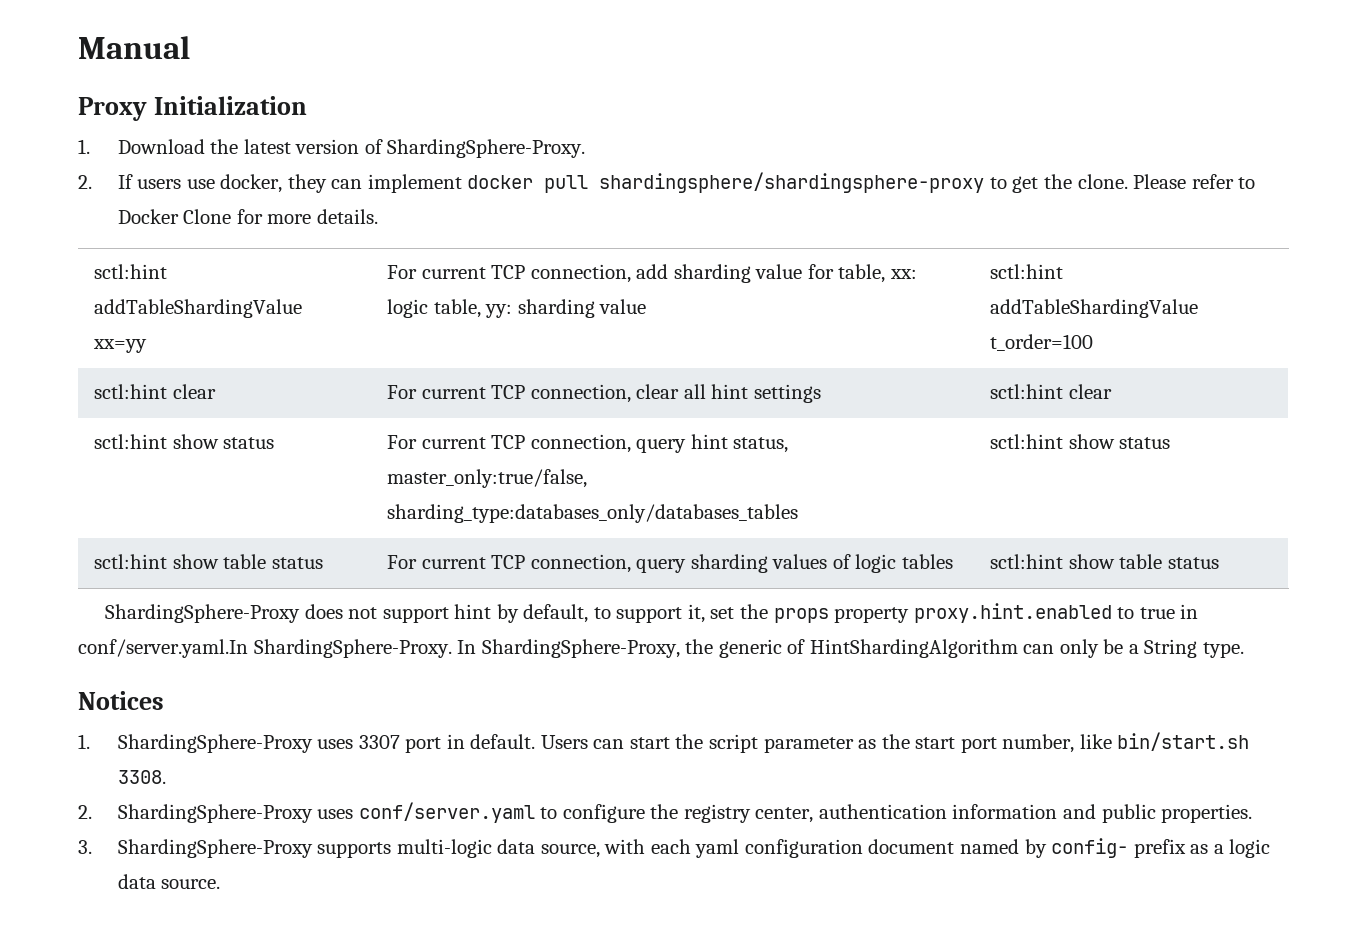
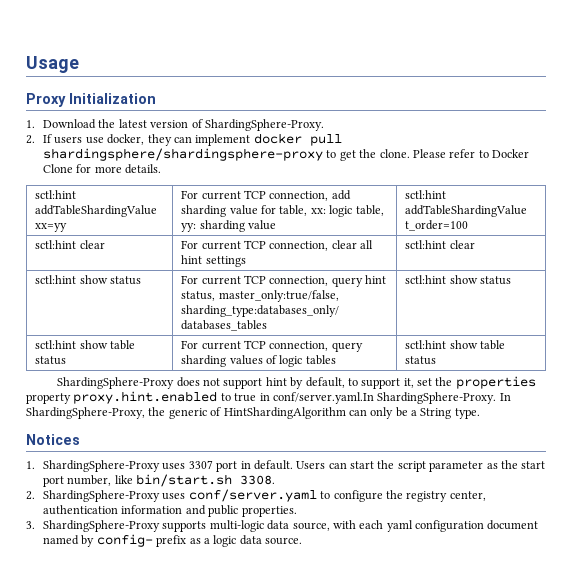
[78,36,190,59] Manual -> [26,56,79,73] Usage
[773,608,829,623] props -> [455,376,536,389] properties

